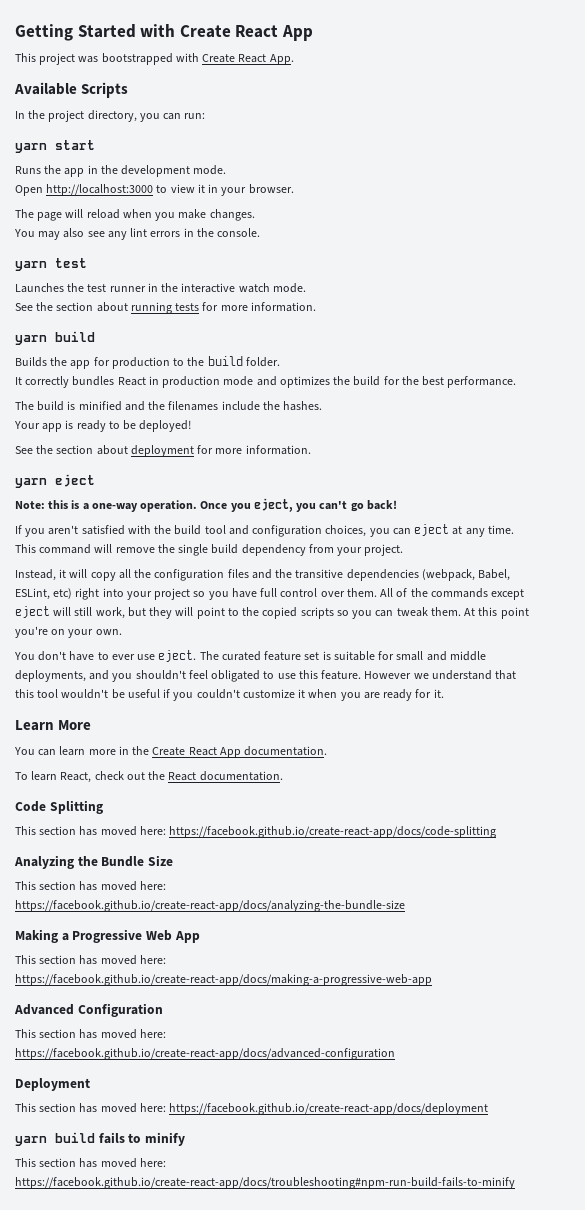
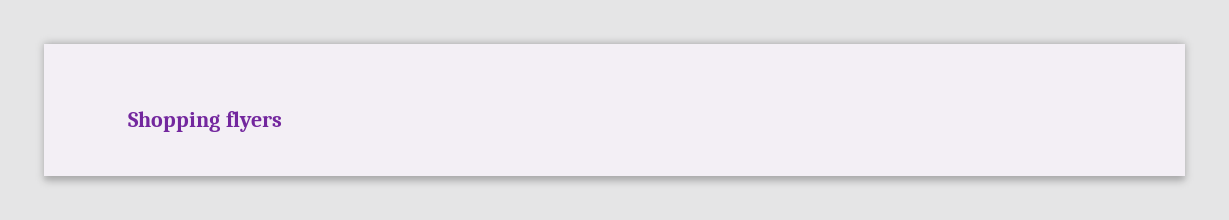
[15,24,313,41] [15,53,294,65] [14,82,129,98] [15,110,206,122] [15,140,95,153] [15,165,227,177] [15,184,294,196] [15,209,255,221] [14,228,261,240] [15,258,87,271] [15,283,306,293] [15,302,316,314] [15,331,95,345] [15,356,280,369] [15,376,517,388] [15,401,323,411] [14,420,192,432] [15,445,311,457] [15,474,95,488] [15,498,397,512] [15,524,514,537] [15,544,404,556] [15,569,511,581] [15,588,525,600] [15,606,529,619] [15,626,122,638] [14,650,486,662] [15,670,517,682] [15,689,444,701] [15,720,92,731] [14,746,328,758] [15,771,283,783] [15,800,103,814] [15,826,497,838] [14,855,173,869] [15,881,166,891] [15,900,405,912] [15,929,200,943] [15,955,166,965] [15,974,432,986] [14,1003,163,1017] [15,1029,166,1039] [15,1048,395,1060] [15,1078,90,1091] [15,1103,489,1115] [15,1132,185,1146] [15,1158,166,1168] [15,1177,515,1189] Getting Started with Create React App // This project was bootstrapped with Create React App. // Available Scripts // In the project directory, you can run: // yarn start // Runs the app in the development mode. // Open http://localhost:3000 to view it in your browser. // The page will reload when you make changes. // You may also see any lint errors in the console. // yarn test // Launches the test runner in the interactive watch mode. // See the section about running tests for more information. // yarn build // Builds the app for production to the build folder. // It correctly bundles React in production mode and optimizes the build for the best performance. // The build is minified and the filenames include the hashes. // Your app is ready to be deployed! // See the section about deployment for more information. // yarn eject // Note: this is a one-way operation. Once you eject, you can't go back! // If you aren't satisfied with the build tool and configuration choices, you can eject at any time. This command will remove the single build dependency from your project. // Instead, it will copy all the configuration files and the transitive dependencies (webpack, Babel, ESLint, etc) right into your project so you have full control over them. All of the commands except eject will still work, but they will point to the copied scripts so you can tweak them. At this point you're on your own. // You don't have to ever use eject. The curated feature set is suitable for small and middle deployments, and you shouldn't feel obligated to use this feature. However we understand that this tool wouldn't be useful if you couldn't customize it when you are ready for it. // Learn More // You can learn more in the Create React App documentation. // To learn React, check out the React documentation. // Code Splitting // This section has moved here: https://facebook.github.io/create-react-app/docs/code-splitting // Analyzing the Bundle Size // This section has moved here: https://facebook.github.io/create-react-app/docs/analyzing-the-bundle-size // Making a Progressive Web App // This section has moved here: https://facebook.github.io/create-react-app/docs/making-a-progressive-web-app // Advanced Configuration // This section has moved here: https://facebook.github.io/create-react-app/docs/advanced-configuration // Deployment // This section has moved here: https://facebook.github.io/create-react-app/docs/deployment // yarn build fails to minify // This section has moved here: https://facebook.github.io/create-react-app/docs/troubleshooting#npm-run-build-fails-to-minify -> [128,111,282,132] Shopping flyers

